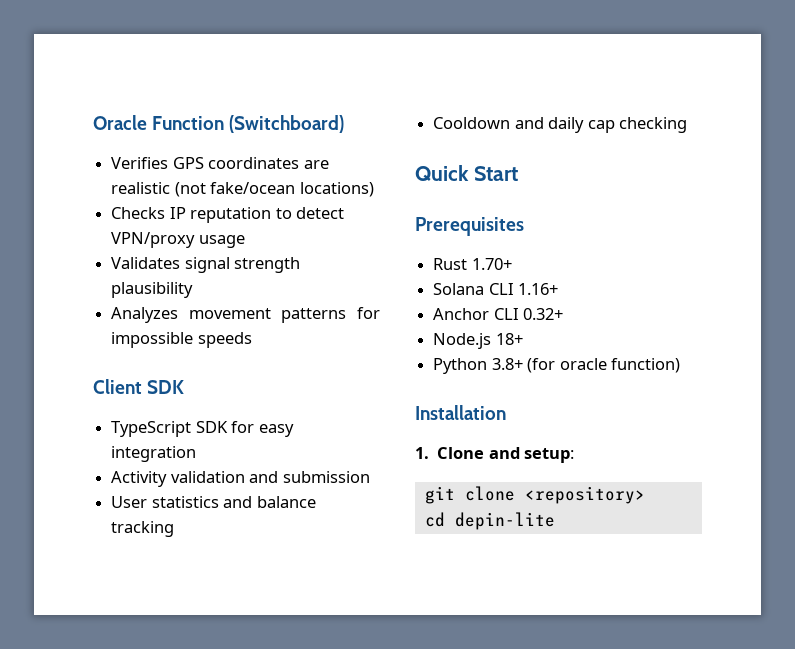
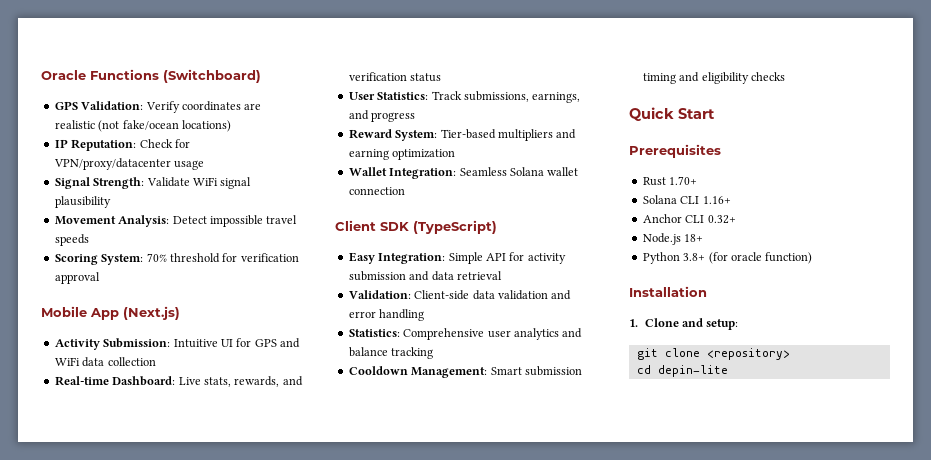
[152,116,225,130] Function -> [90,69,159,80] Functions
[111,157,204,169] Verifies GPS -> [54,101,180,113] GPS Validation: Verify
[111,207,344,223] [111,232,245,248] [111,257,301,273] [111,282,194,298] [111,307,380,323] [111,332,252,348] [93,379,185,394] [111,421,294,437] [111,446,197,462] [111,471,370,487] [111,496,316,508] [111,521,175,537] [433,117,687,133] Checks IP reputation to detect VPN/proxy usage // Validates signal strength plausibility // Analyzes movement patterns for impossible speeds // Client SDK // TypeScript SDK for easy integration // Activity validation and submission // User statistics and balance tracking // Cooldown and daily cap checking -> [54,139,190,151] [53,158,205,170] [54,177,252,189] [54,196,111,208] [54,215,298,227] [54,234,89,246] [54,253,299,265] [54,272,100,284] [41,306,180,320] [54,338,300,350] [54,357,156,367] [54,376,303,387] [348,72,442,82] [348,91,581,103] [348,110,416,122] [348,129,577,141] [348,149,456,160] [348,167,579,179] [348,187,405,195] [335,220,497,234] [348,252,566,264] [348,271,502,281] [348,290,572,300] [348,309,425,321] [348,328,583,340] [348,347,434,359] [348,366,582,378] [642,72,785,84] IP Reputation: Check for VPN/proxy/datacenter usage // Signal Strength: Validate WiFi signal plausibility // Movement Analysis: Detect impossible travel speeds // Scoring System: 70% threshold for verification approval // Mobile App (Next.js) // Activity Submission: Intuitive UI for GPS and WiFi data collection // Real-time Dashboard: Live stats, rewards, and verification status // User Statistics: Track submissions, earnings, and progress // Reward System: Tier-based multipliers and earning optimization // Wallet Integration: Seamless Solana wallet connection // Client SDK (TypeScript) // Easy Integration: Simple API for activity submission and data retrieval // Validation: Client-side data validation and error handling // Statistics: Comprehensive user analytics and balance tracking // Cooldown Management: Smart submission timing and eligibility checks

